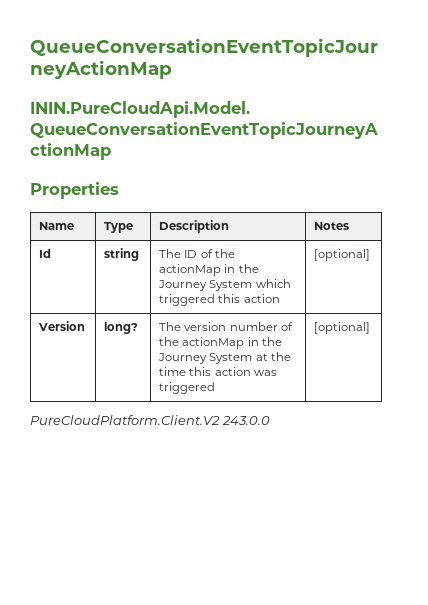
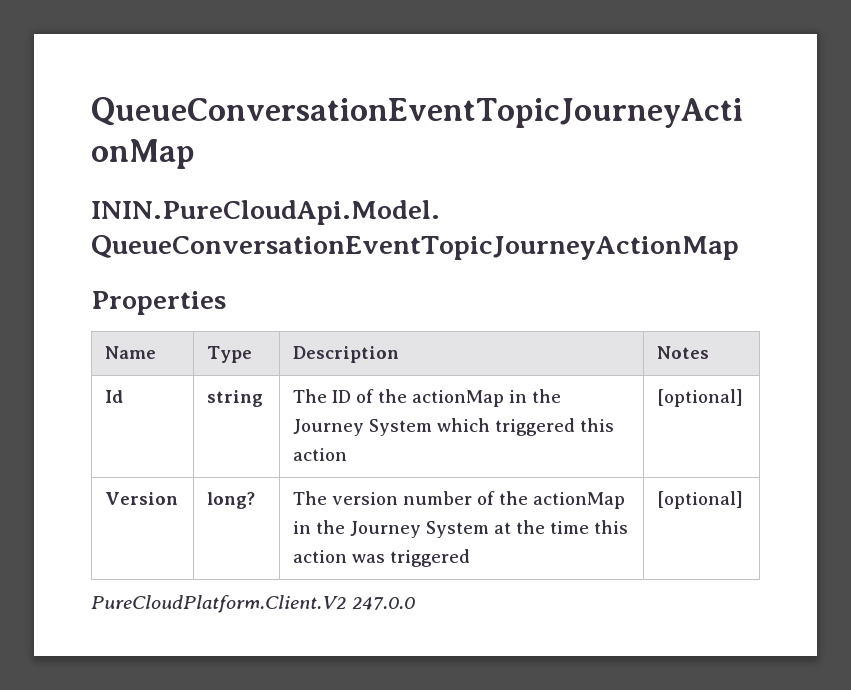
[221,416,270,425] 243.0.0 -> [351,597,415,610] 247.0.0

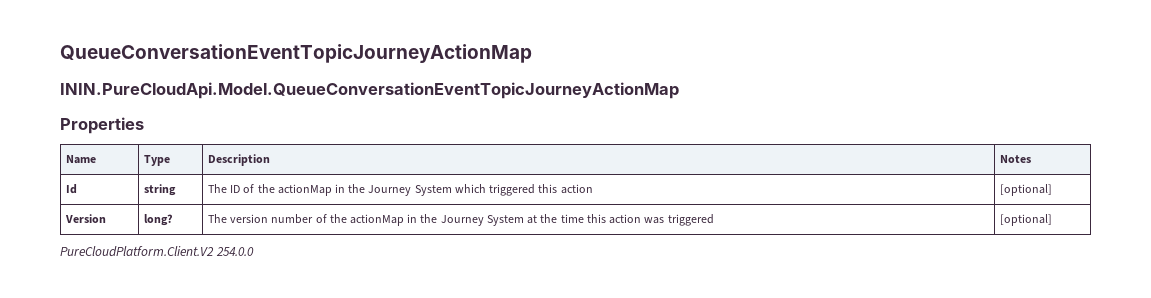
[351,597,415,610] 247.0.0 -> [215,247,254,256] 254.0.0

